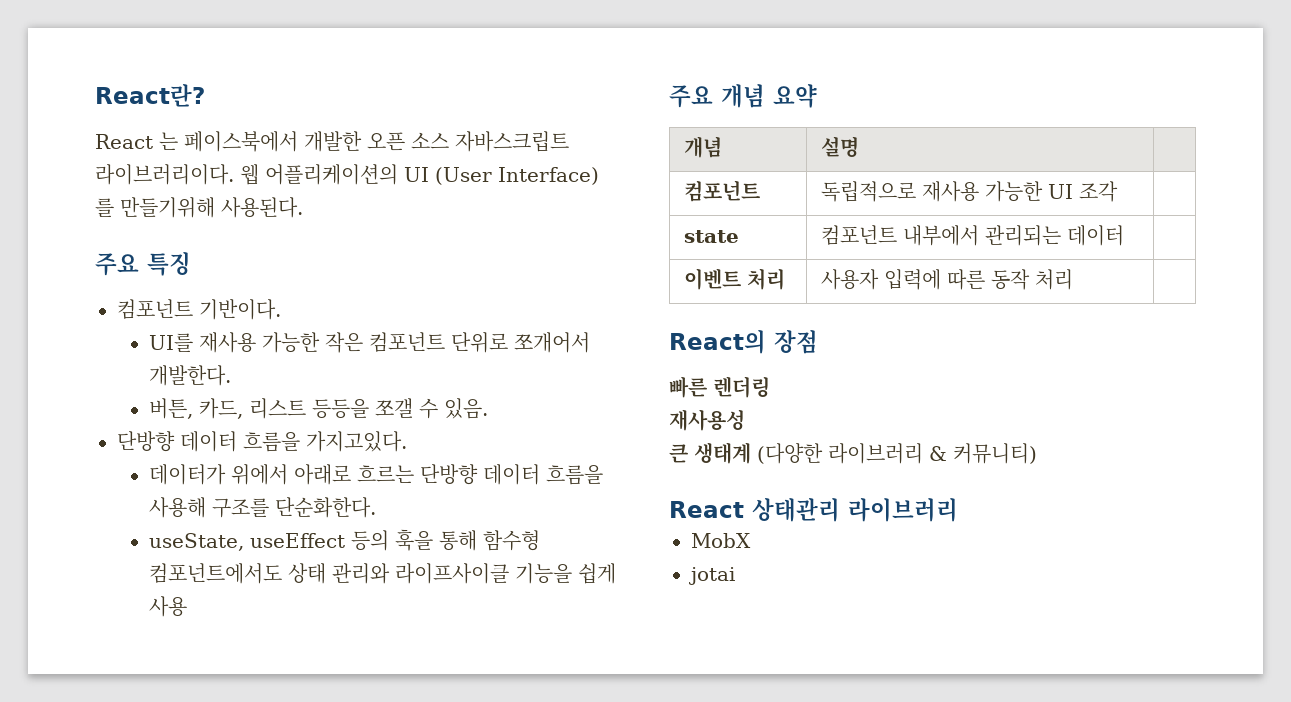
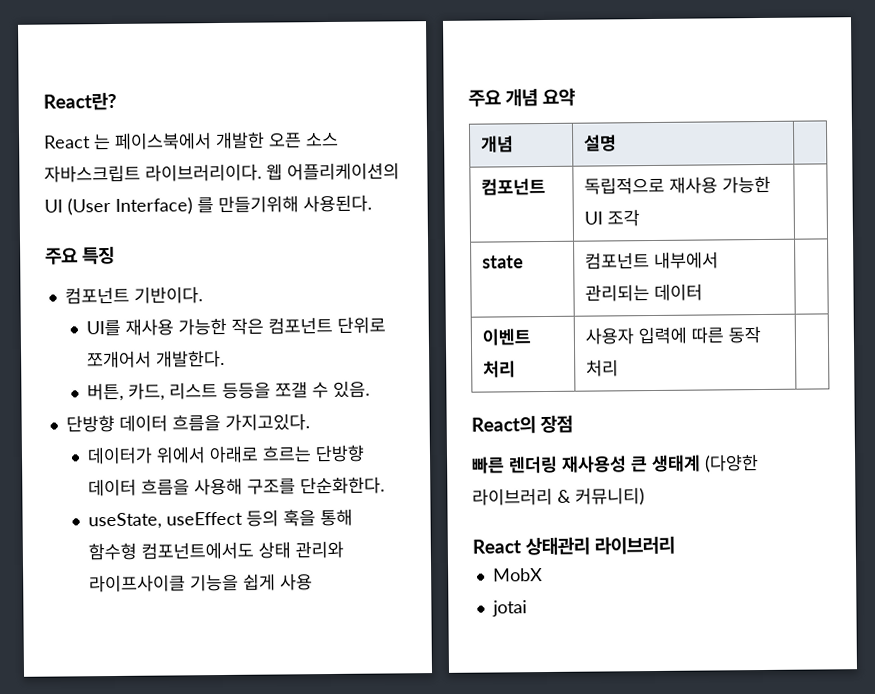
(770, 387) // -> (558, 464) none
(745, 420) // -> (627, 464) none

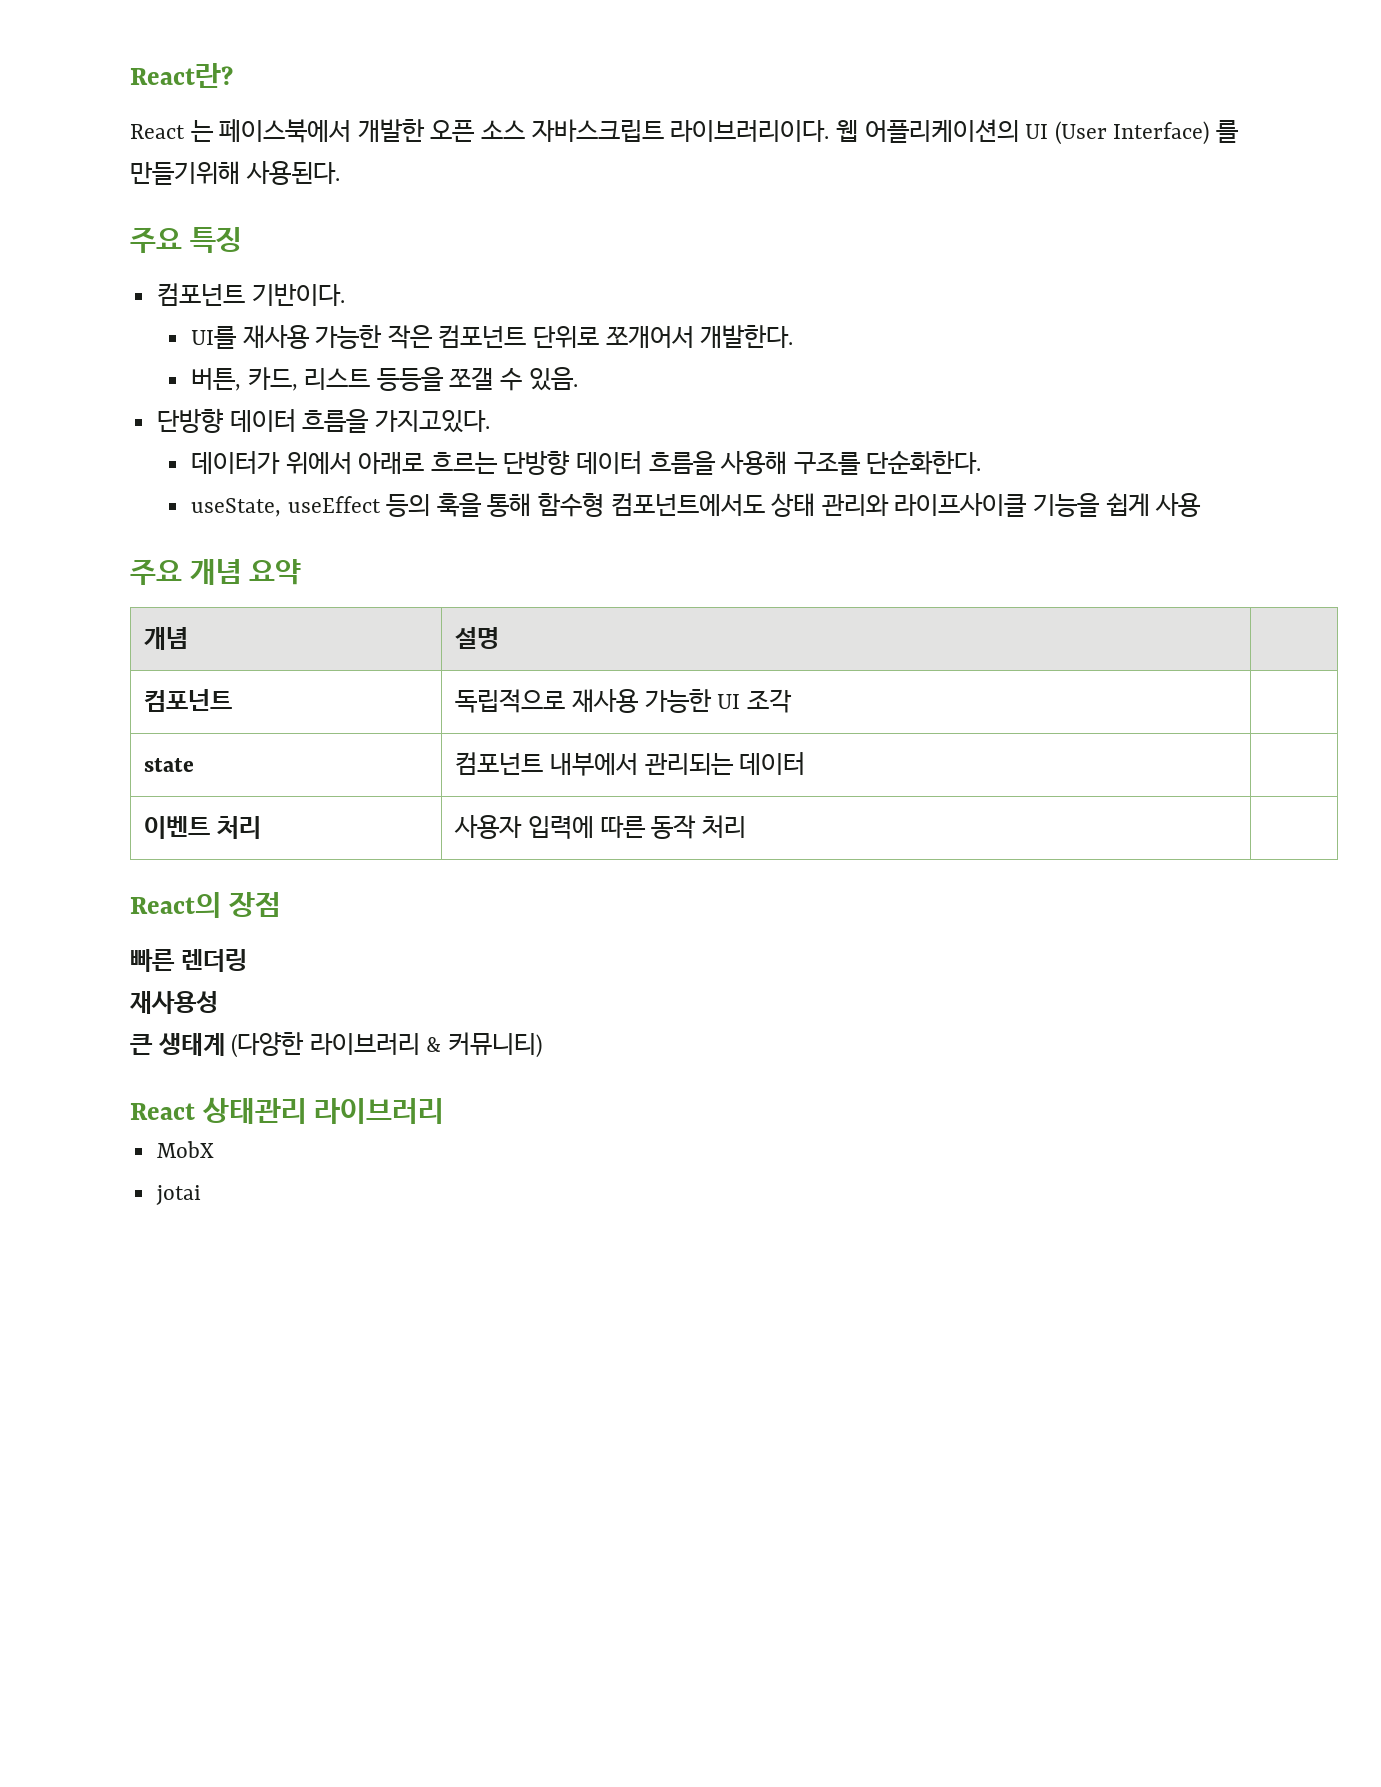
(558, 464) none -> (247, 960) //
(627, 464) none -> (218, 1002) //

